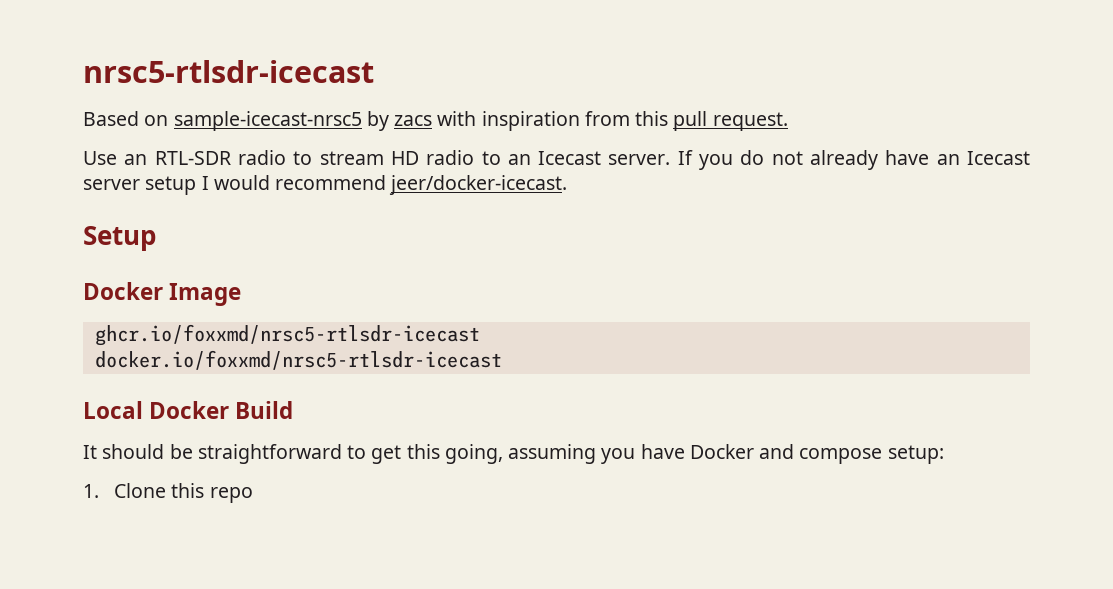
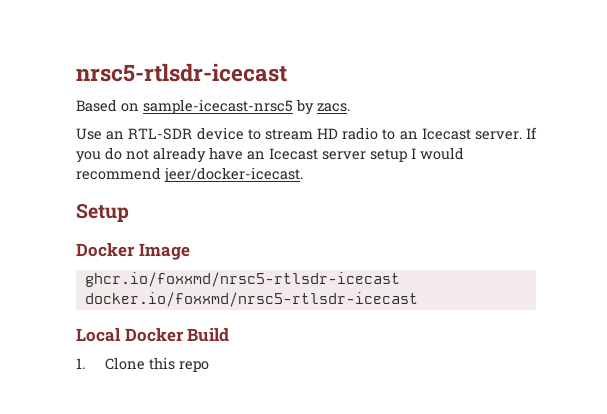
[394,111,788,131] zacs with inspiration from this pull request. -> [317,103,350,112] zacs.
[237,150,286,165] radio -> [196,127,244,140] device
[83,444,944,464] // It should be straightforward to get this going, assuming you have Docker and compose setup: -> (230, 335) none

